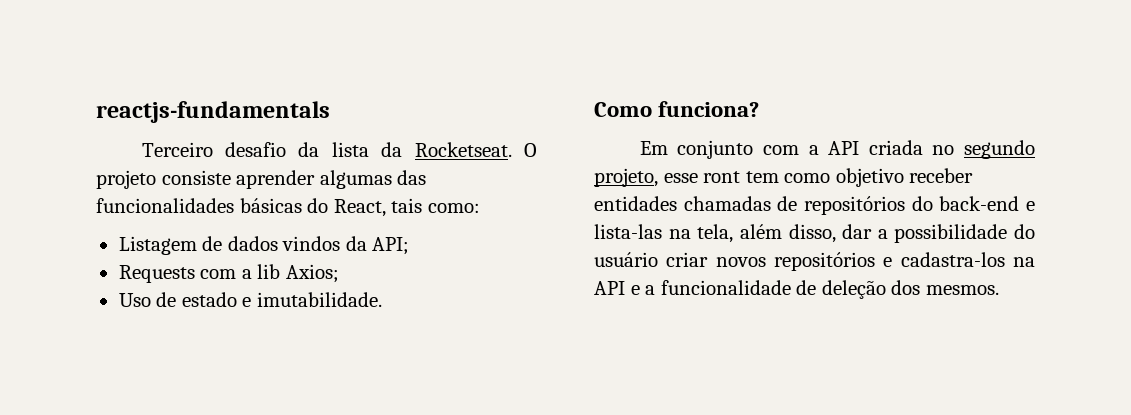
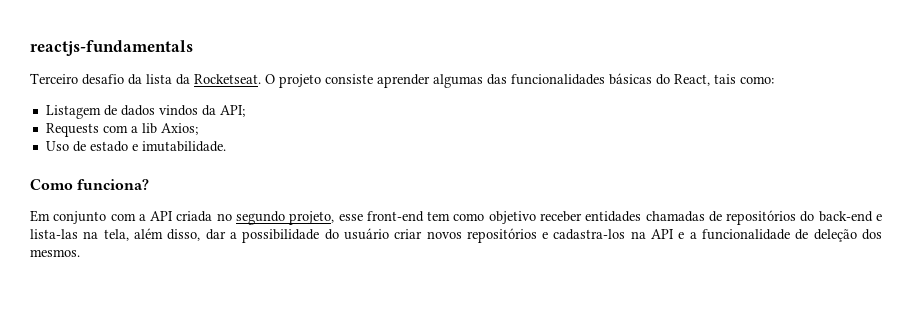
[703,171,741,183] ront -> [366,211,424,222] front-end

